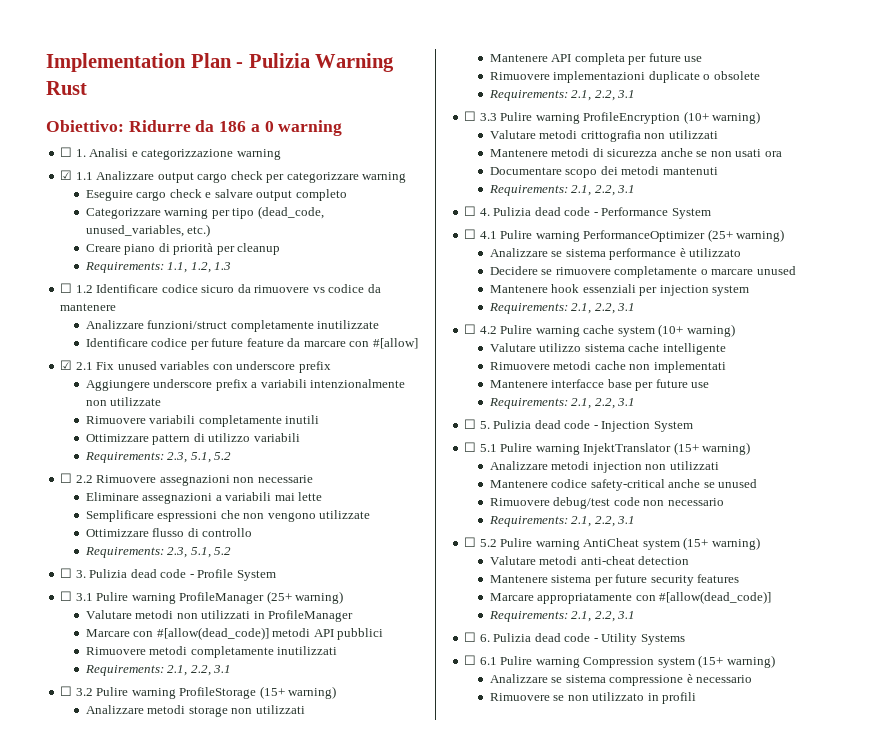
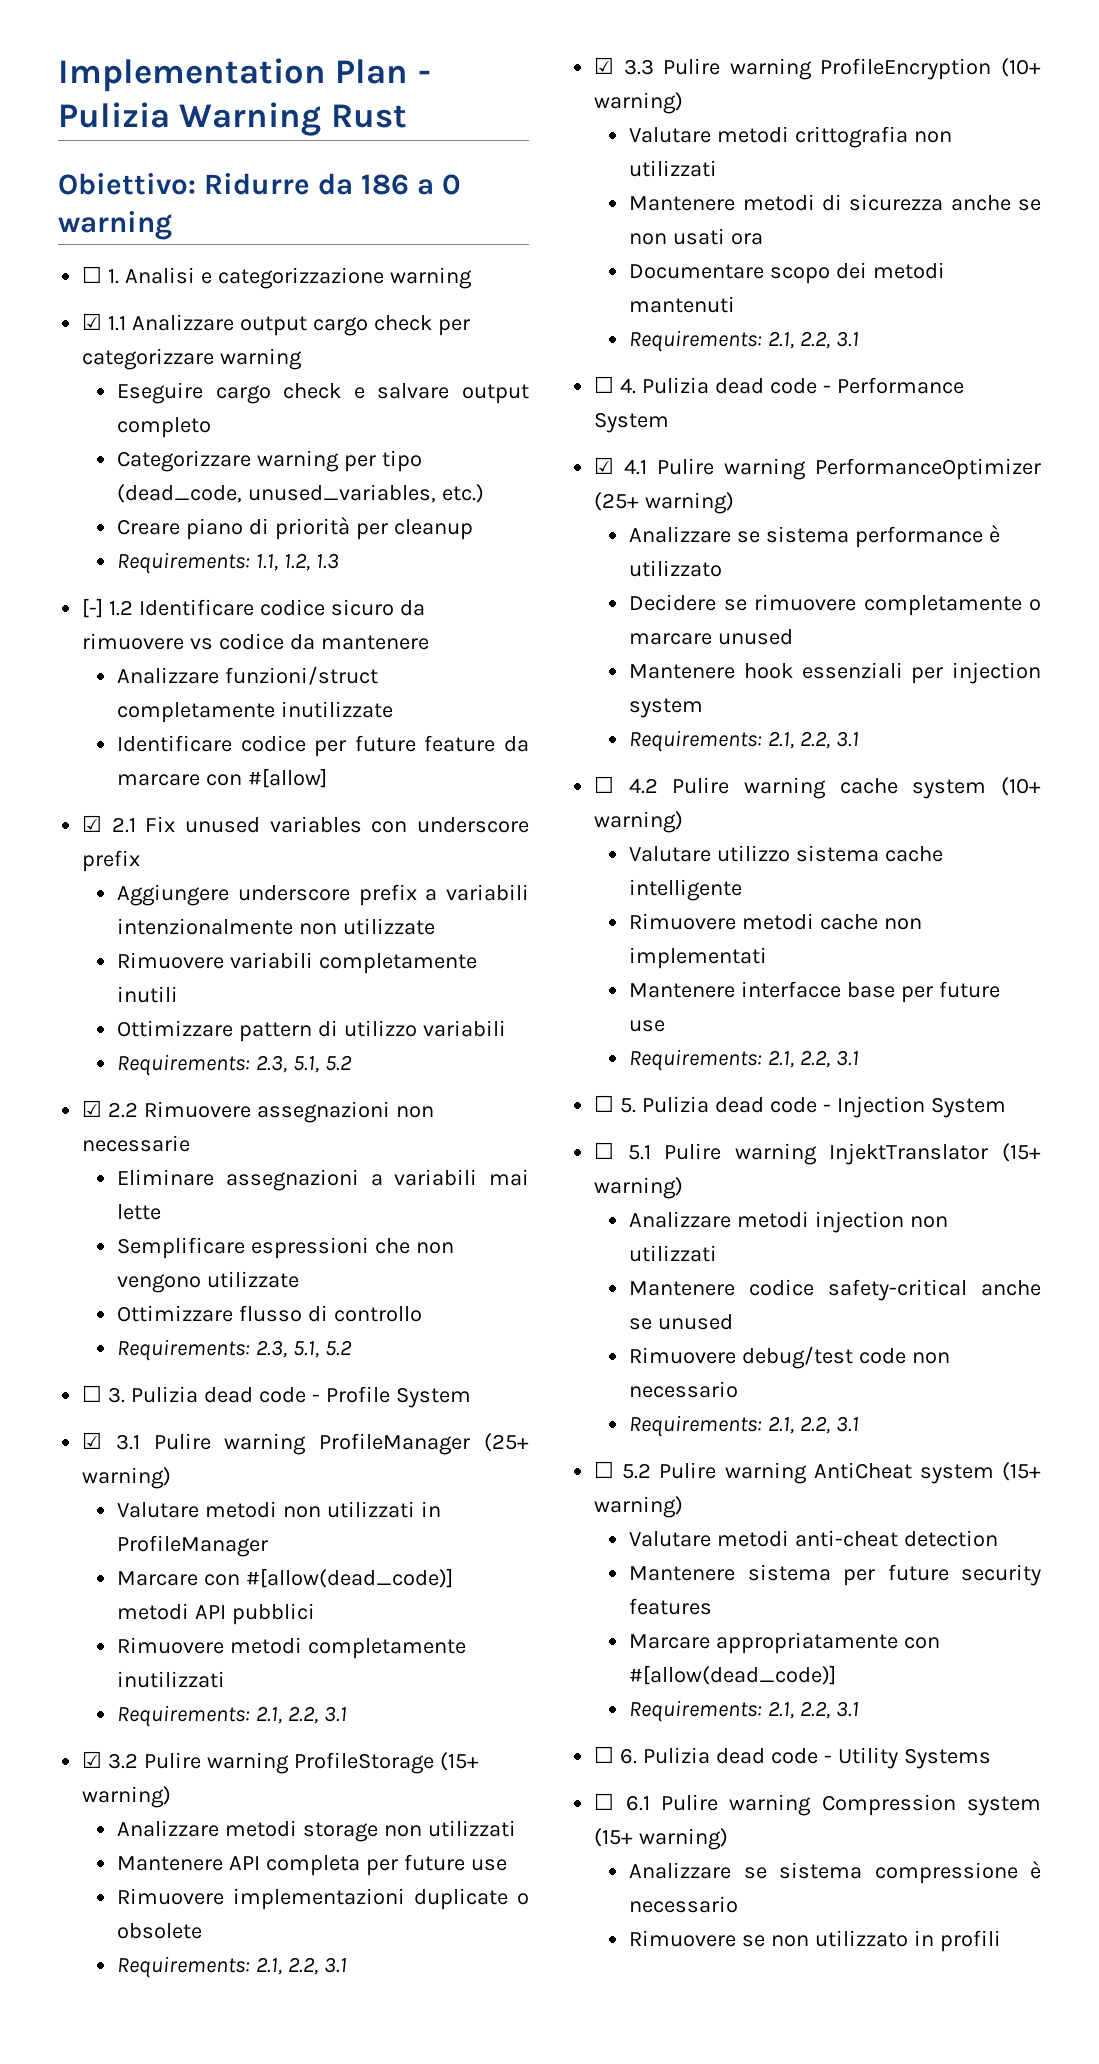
[60,283,73,293] ☐ -> [82,598,104,618] [-]
[60,473,73,483] ☐ -> [82,1100,103,1117] ☑
[60,591,73,601] ☐ -> [82,1432,103,1449] ☑
[60,686,73,696] ☐ -> [82,1751,103,1768] ☑
[464,111,477,121] ☐ -> [594,57,615,74] ☑
[464,229,477,239] ☐ -> [594,457,615,474] ☑

